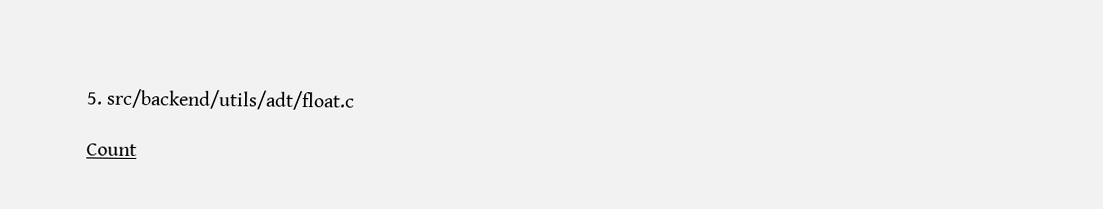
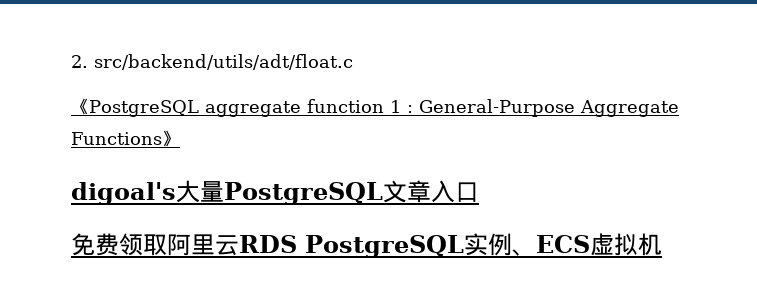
[86,92,103,105] 5. -> [71,55,88,68] 2.
[86,143,137,157] Count -> [71,98,679,117] [71,130,180,147] [71,180,479,205] [71,233,662,258] 《PostgreSQL aggregate function 1 : General-Purpose Aggregate Functions》 // digoal's大量PostgreSQL文章入口 // 免费领取阿里云RDS PostgreSQL实例、ECS虚拟机

